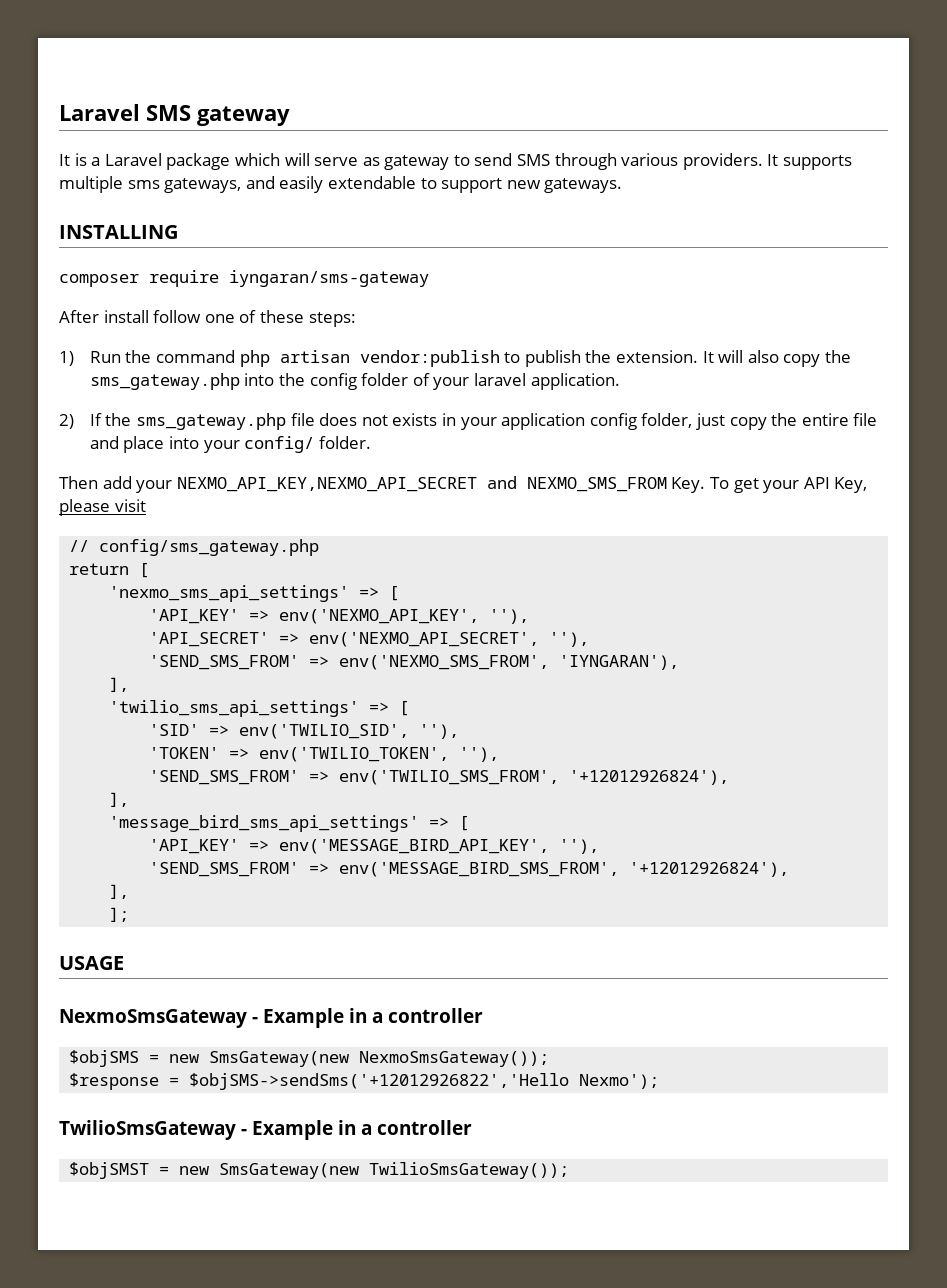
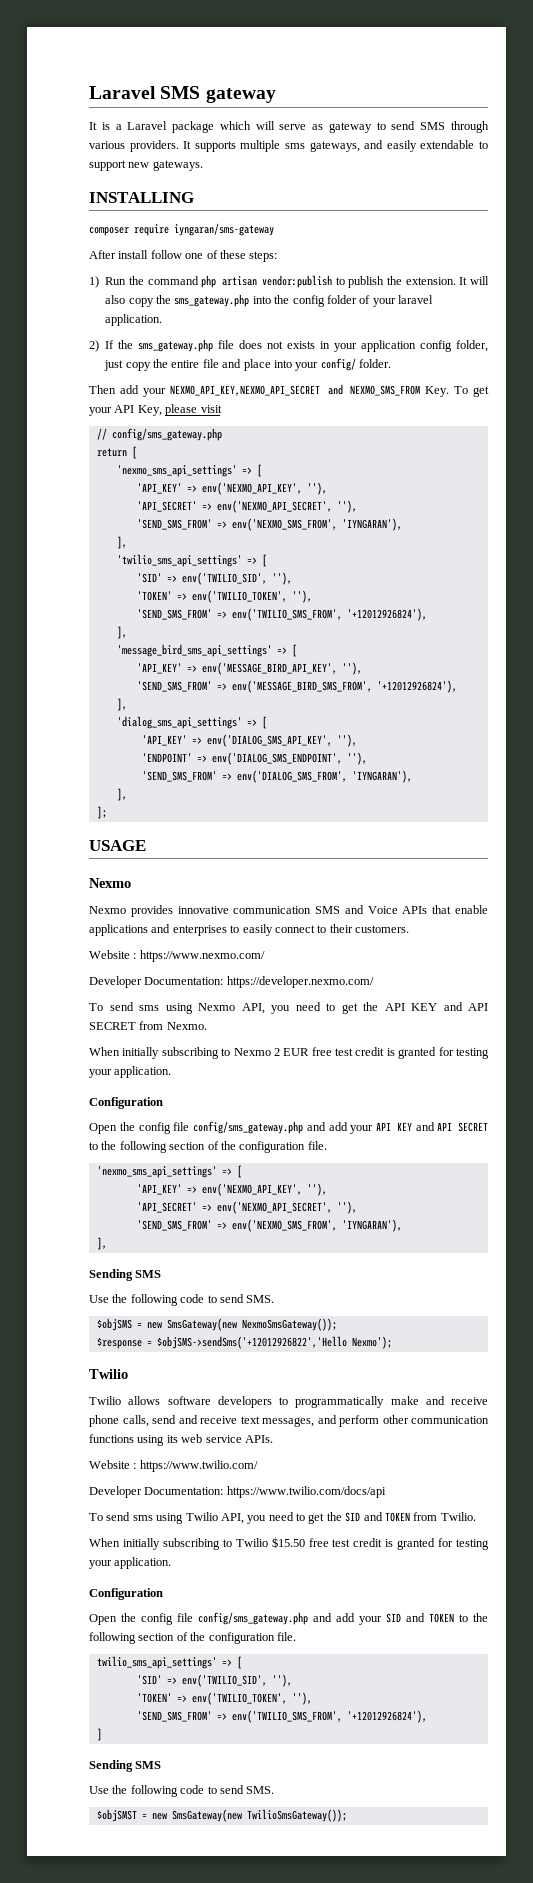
[109,907,130,922] [59,956,124,970] [59,1008,483,1028] ]; // USAGE // NexmoSmsGateway - Example in a controller -> [116,716,267,729] [141,734,357,747] [141,752,367,765] [141,770,412,783] [116,788,127,801] [96,806,107,819] [89,840,146,851] [89,878,131,888] [89,905,488,917] [89,924,409,936] [89,950,265,962] [89,976,374,988] [89,1002,488,1014] [89,1021,207,1030] [89,1047,489,1059] [89,1066,172,1078] [89,1097,163,1109] [89,1121,488,1134] [89,1141,327,1153] [96,1165,242,1178] [136,1183,327,1196] [136,1201,357,1214] [136,1219,402,1232] [96,1237,107,1250] [89,1269,162,1281] [89,1294,275,1306] 'dialog_sms_api_settings' => [ // 'API_KEY' => env('DIALOG_SMS_API_KEY', ''), // 'ENDPOINT' => env('DIALOG_SMS_ENDPOINT', ''), // 'SEND_SMS_FROM' => env('DIALOG_SMS_FROM', 'IYNGARAN'), // ], // ]; // USAGE // Nexmo // Nexmo provides innovative communication SMS and Voice APIs that enable applications and enterprises to easily connect to their customers. // Website : https://www.nexmo.com/ // Developer Documentation: https://developer.nexmo.com/ // To send sms using Nexmo API, you need to get the API KEY and API SECRET from Nexmo. // When initially subscribing to Nexmo 2 EUR free test credit is granted for testing your application. // Configuration // Open the config file config/sms_gateway.php and add your API KEY and API SECRET to the following section of the configuration file. // 'nexmo_sms_api_settings' => [ // 'API_KEY' => env('NEXMO_API_KEY', ''), // 'API_SECRET' => env('NEXMO_API_SECRET', ''), // 'SEND_SMS_FROM' => env('NEXMO_SMS_FROM', 'IYNGARAN'), // ], // Sending SMS // Use the following code to send SMS.
[59,1120,472,1140] TwilioSmsGateway - Example in a controller -> [89,1369,128,1379] [89,1396,488,1408] [89,1415,489,1427] [89,1434,273,1446] [89,1460,258,1472] [89,1486,386,1498] [89,1512,476,1524] [89,1537,490,1550] [89,1557,172,1569] [89,1588,163,1600] [89,1612,488,1625] [89,1632,296,1644] [96,1656,242,1669] [136,1674,292,1687] [136,1692,312,1705] [136,1710,427,1723] [96,1728,102,1741] [89,1760,162,1772] [89,1785,275,1797] Twilio // Twilio allows software developers to programmatically make and receive phone calls, send and receive text messages, and perform other communication functions using its web service APIs. // Website : https://www.twilio.com/ // Developer Documentation: https://www.twilio.com/docs/api // To send sms using Twilio API, you need to get the SID and TOKEN from Twilio. // When initially subscribing to Twilio $15.50 free test credit is granted for testing your application. // Configuration // Open the config file config/sms_gateway.php and add your SID and TOKEN to the following section of the configuration file. // twilio_sms_api_settings' => [ // 'SID' => env('TWILIO_SID', ''), // 'TOKEN' => env('TWILIO_TOKEN', ''), // 'SEND_SMS_FROM' => env('TWILIO_SMS_FROM', '+12012926824'), // ] // Sending SMS // Use the following code to send SMS.

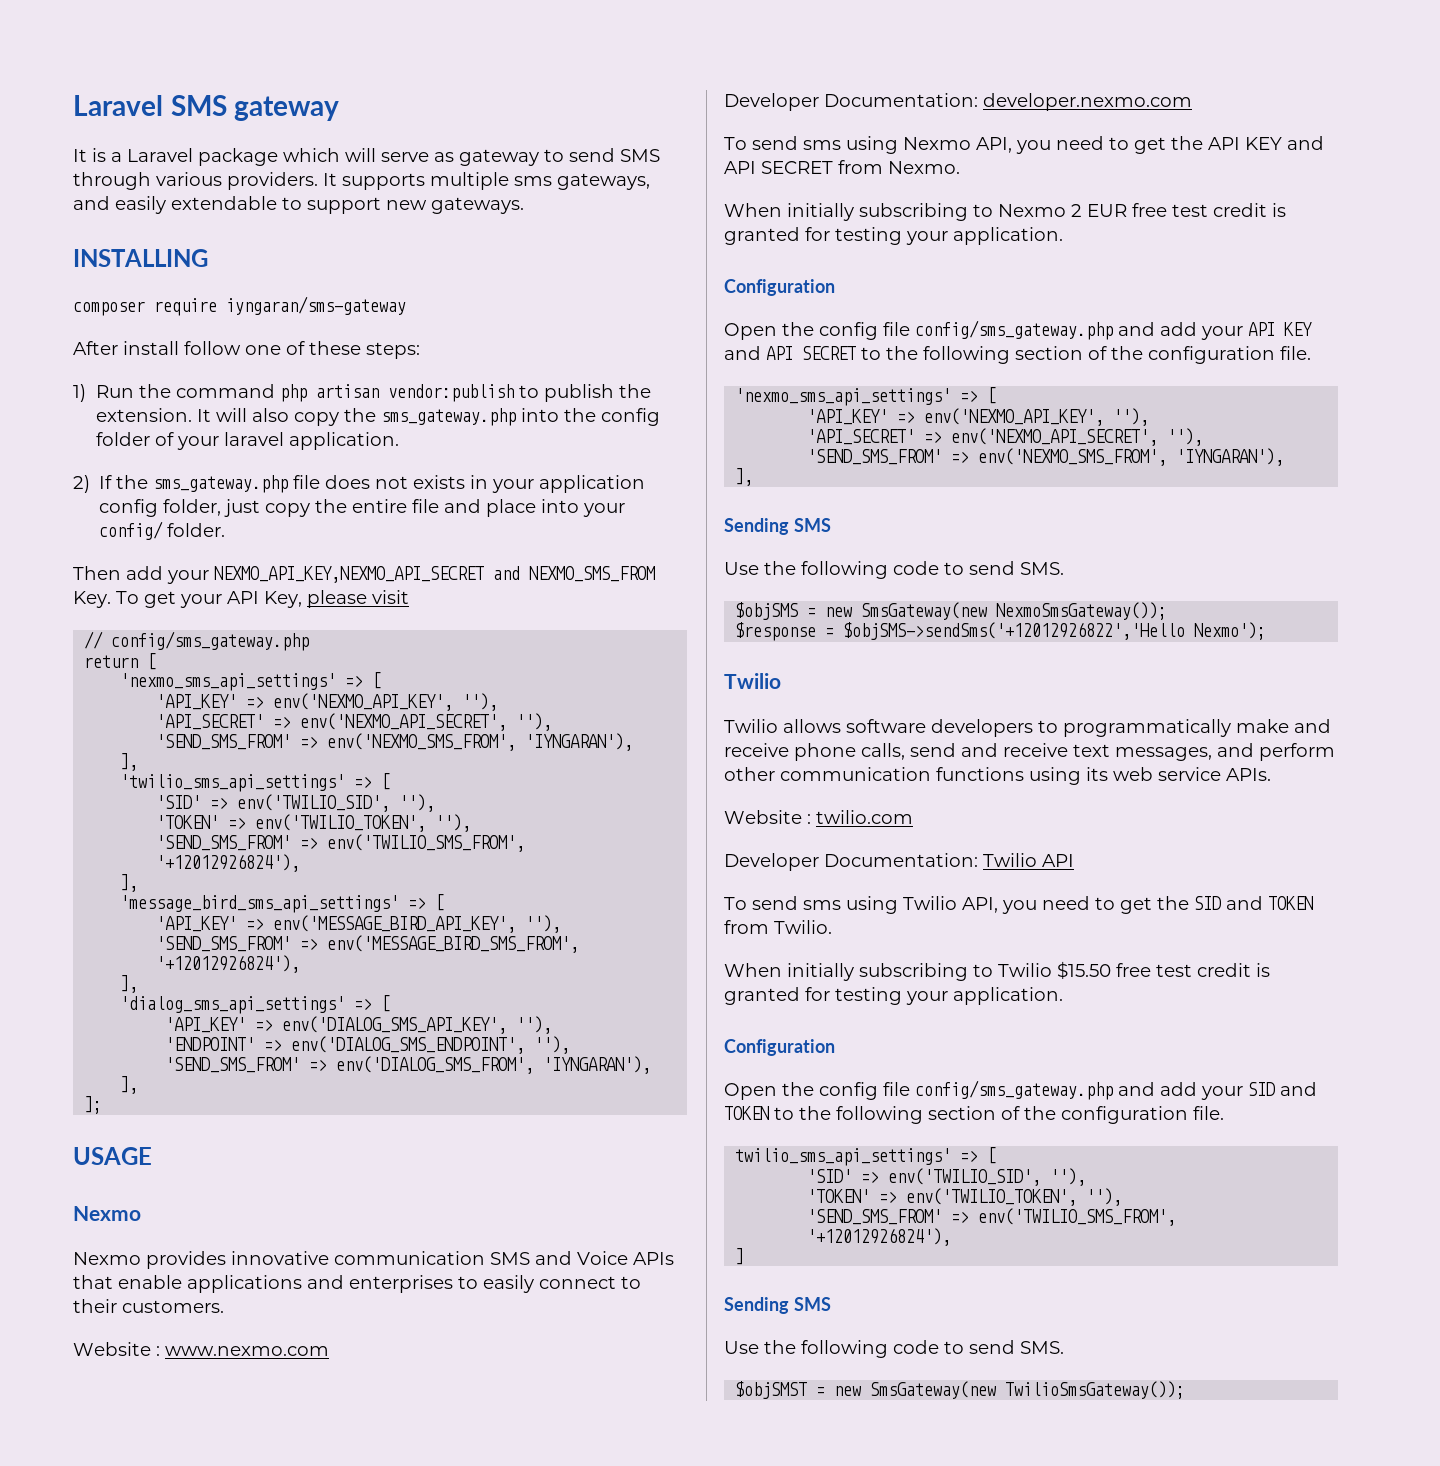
[139,950,265,962] [89,976,374,988] https://www.nexmo.com/ // Developer Documentation: https://developer.nexmo.com/ -> [165,1346,329,1356] [724,93,1192,111] www.nexmo.com // Developer Documentation: developer.nexmo.com
[139,1460,258,1472] [89,1486,386,1498] https://www.twilio.com/ // Developer Documentation: https://www.twilio.com/docs/api -> [816,810,913,824] [724,853,1074,871] twilio.com // Developer Documentation: Twilio API

